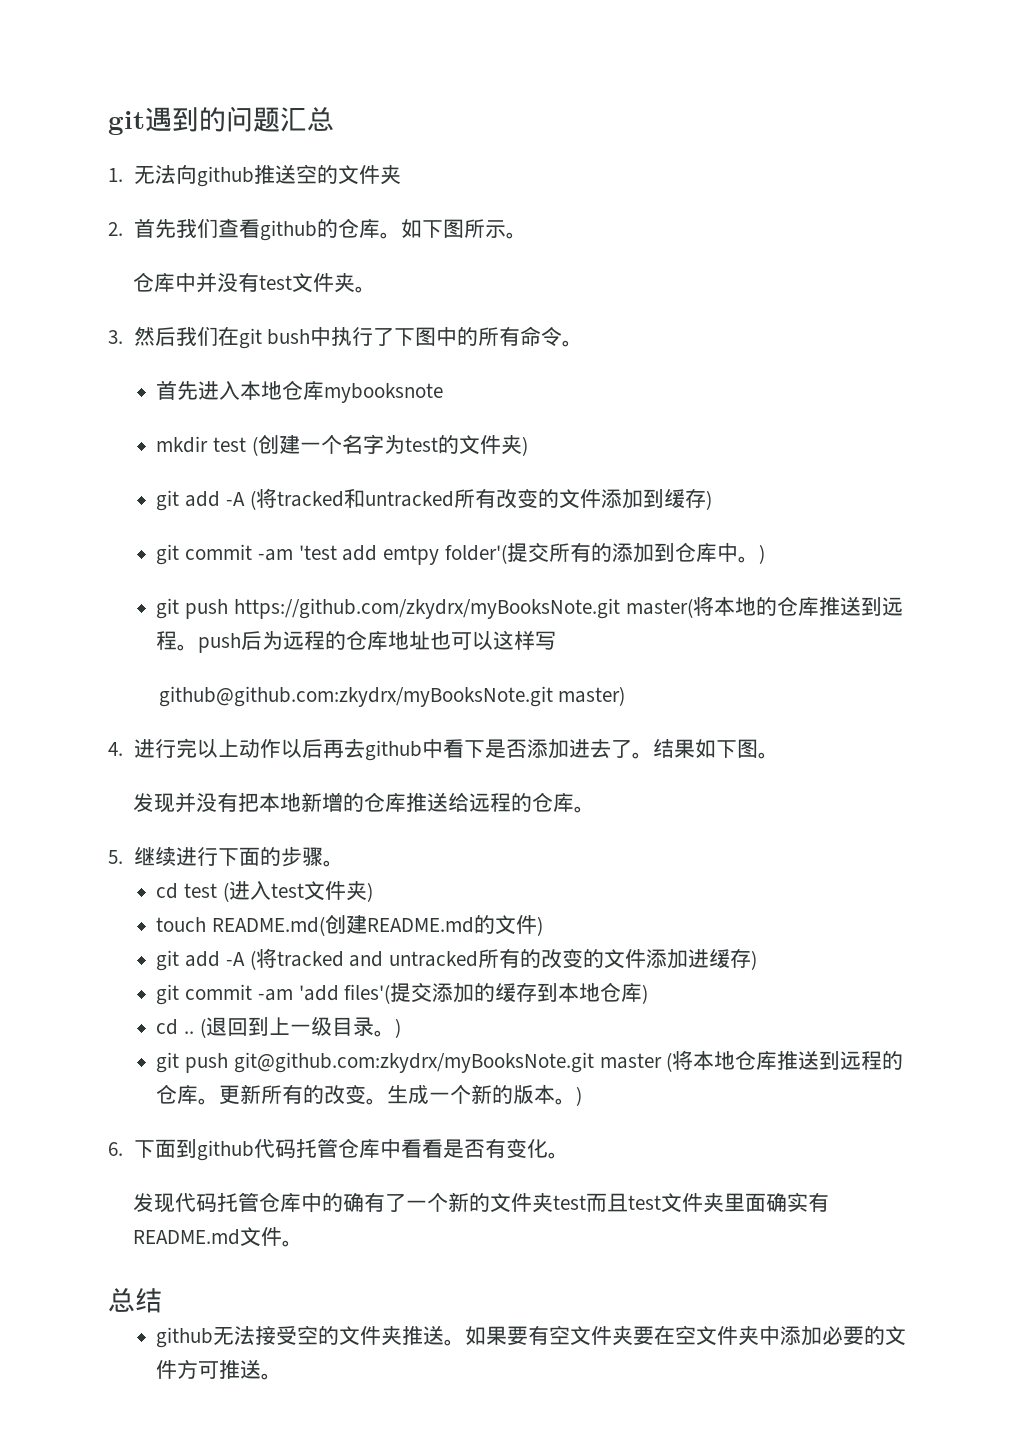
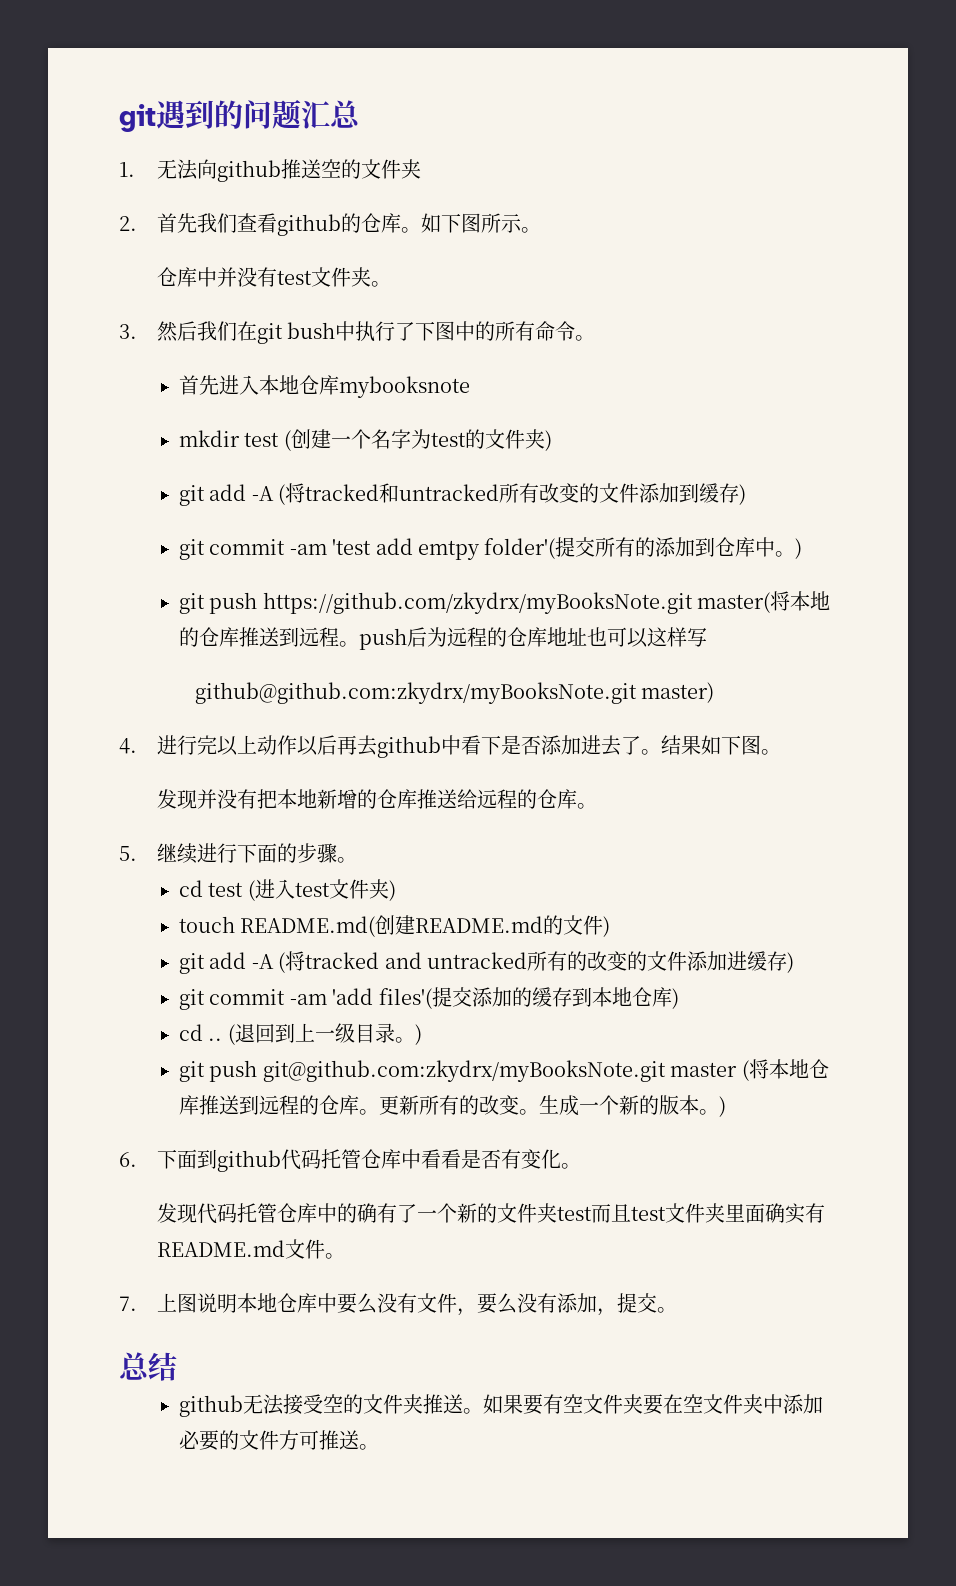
(304, 1243) none -> [119,1293,677,1316] // 7.上图说明本地仓库中要么没有文件，要么没有添加，提交。

